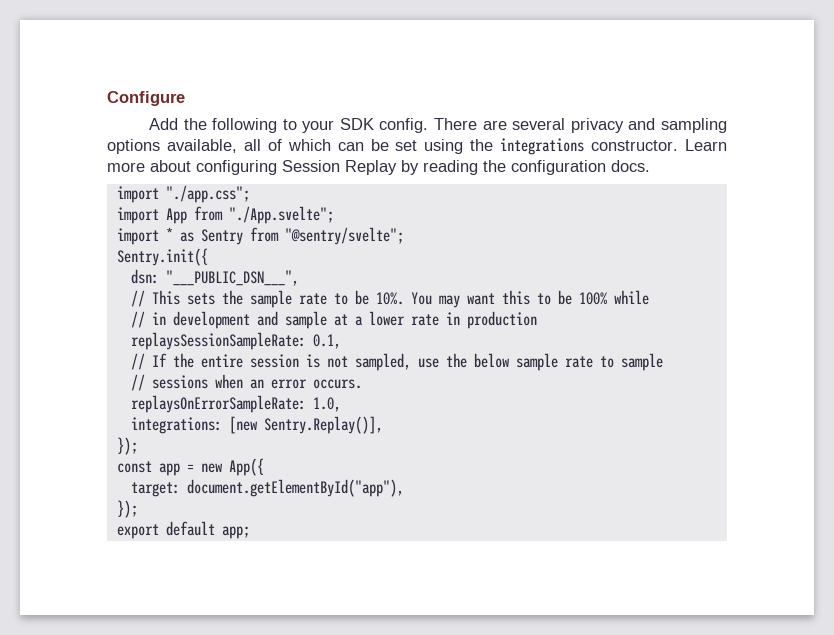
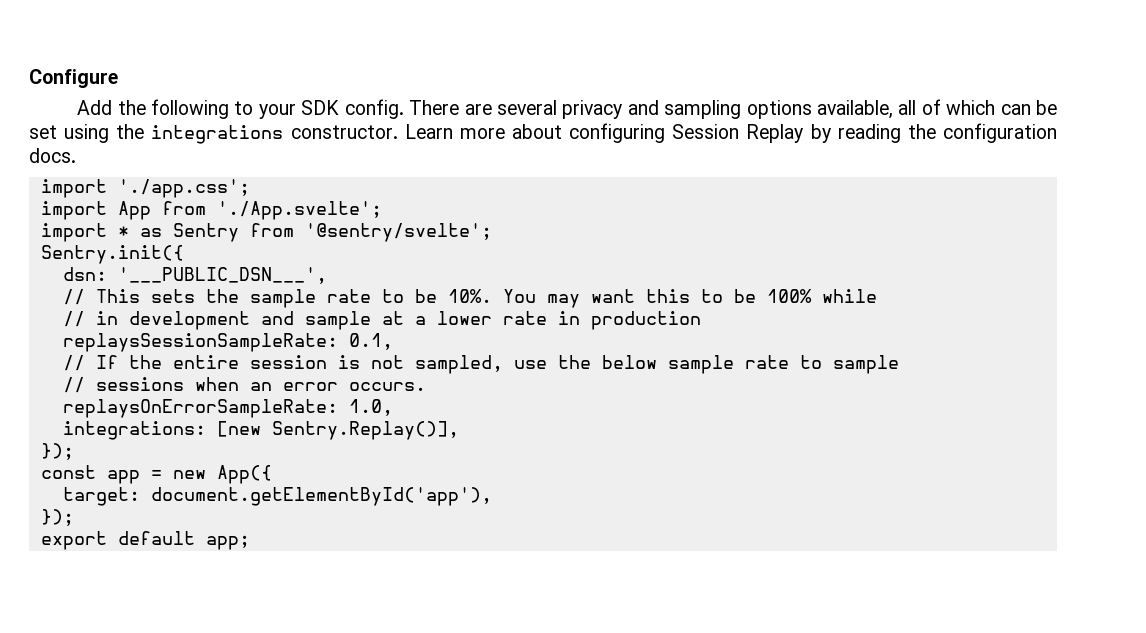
[165,185,250,203] "./app.css"; -> [117,179,250,198] './app.css';
[228,206,334,224] "./App.svelte"; -> [216,201,382,220] './App.svelte';
[284,227,404,245] "@sentry/svelte"; -> [304,223,492,242] '@sentry/svelte';
[165,270,299,286] "___PUBLIC_DSN___", -> [117,267,327,284] '___PUBLIC_DSN___',
[186,479,404,497] document.getElementById("app"), -> [150,487,492,506] document.getElementById('app'),

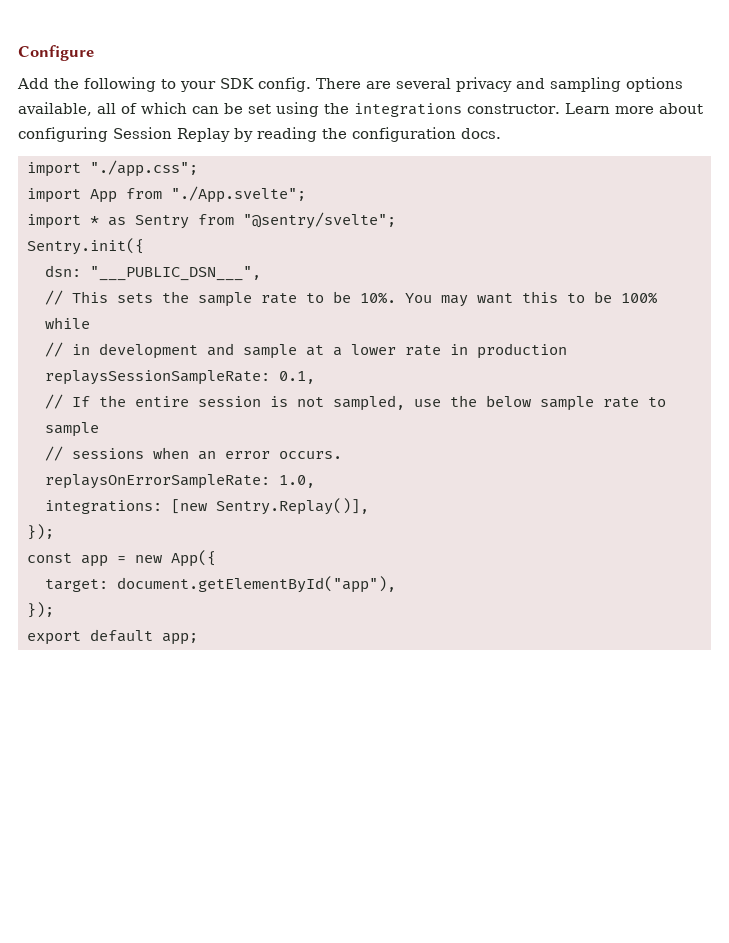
[117,179,250,198] './app.css'; -> [89,160,198,177] "./app.css";
[216,201,382,220] './App.svelte'; -> [170,186,306,203] "./App.svelte";
[304,223,492,242] '@sentry/svelte'; -> [242,212,396,229] "@sentry/svelte";
[117,267,327,284] '___PUBLIC_DSN___', -> [89,266,261,281] "___PUBLIC_DSN___",
[150,487,492,506] document.getElementById('app'), -> [116,576,396,593] document.getElementById("app"),

